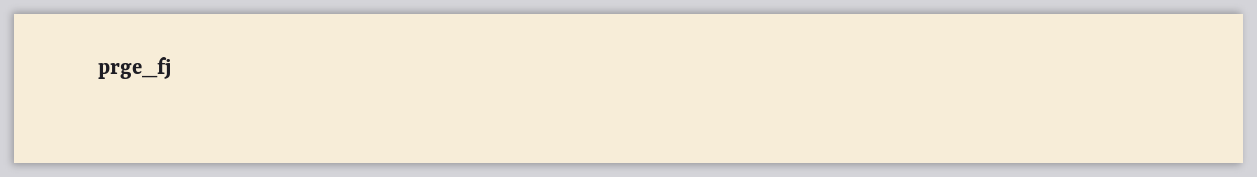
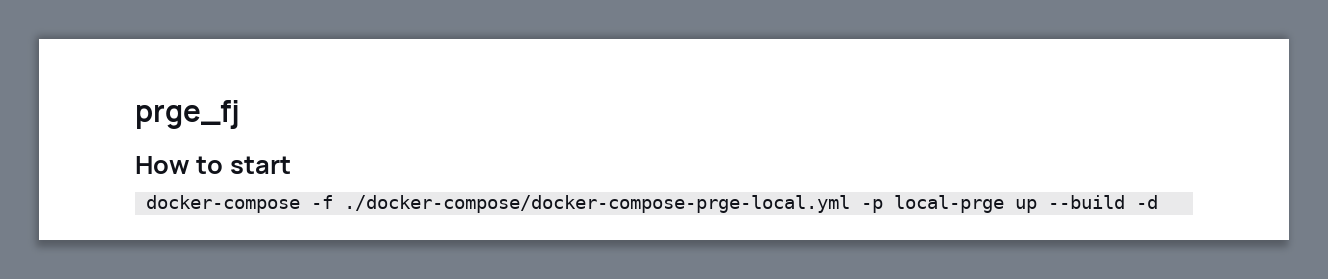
(171, 68) none -> [135,156,291,174] [146,195,1159,213] // How to start // docker-compose -f ./docker-compose/docker-compose-prge-local.yml -p local-prge up --build -d

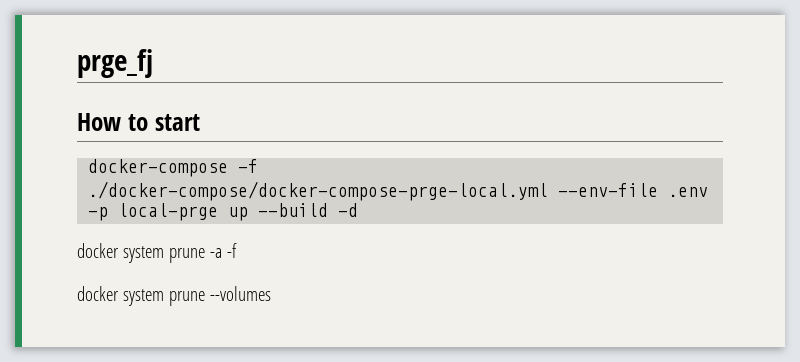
(851, 204) none -> [558,183,709,197] --env-file .env
(1159, 202) none -> [77,243,237,263] [77,286,271,306] // docker system prune -a -f // docker system prune --volumes

